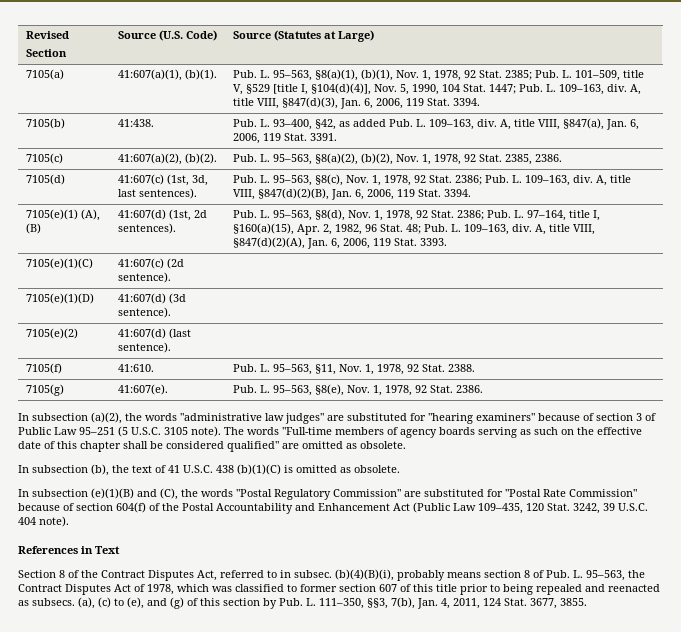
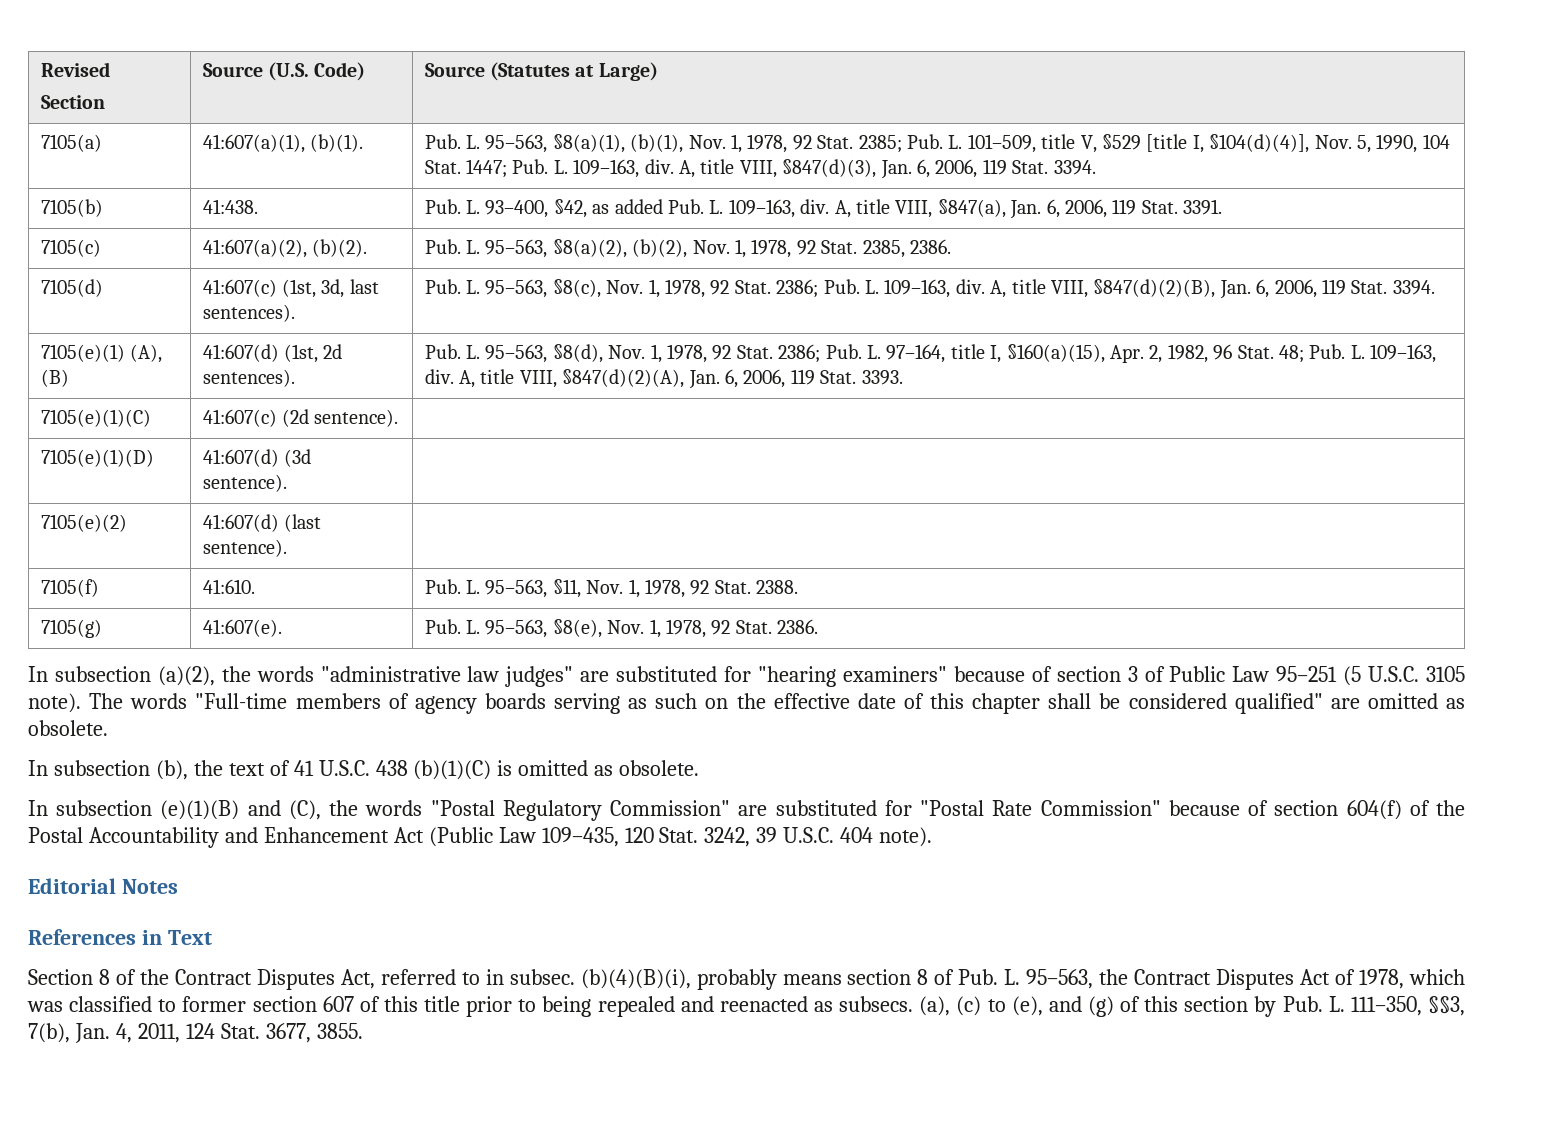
(69, 521) none -> [28,878,178,894] // Editorial Notes

